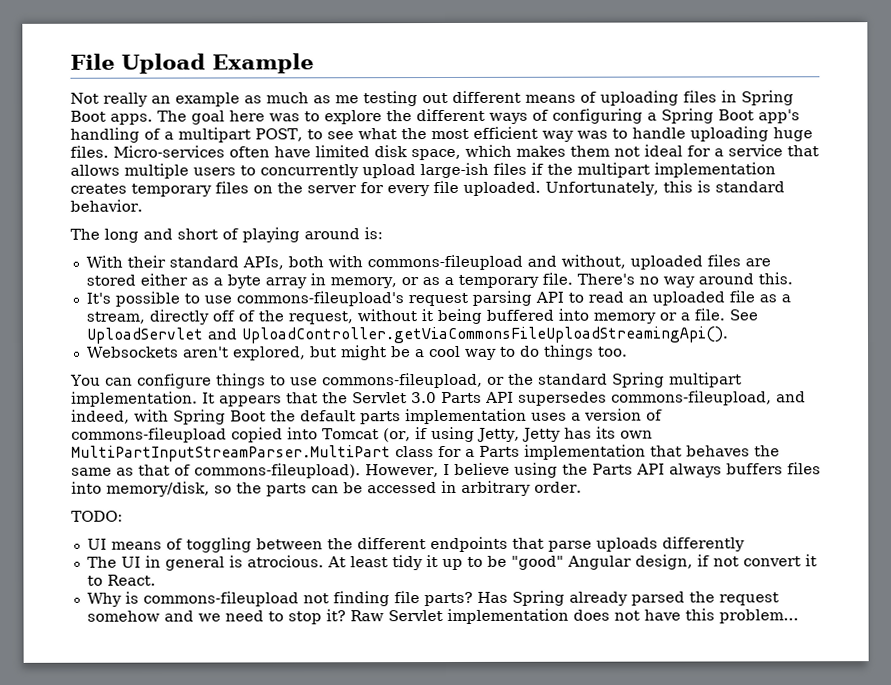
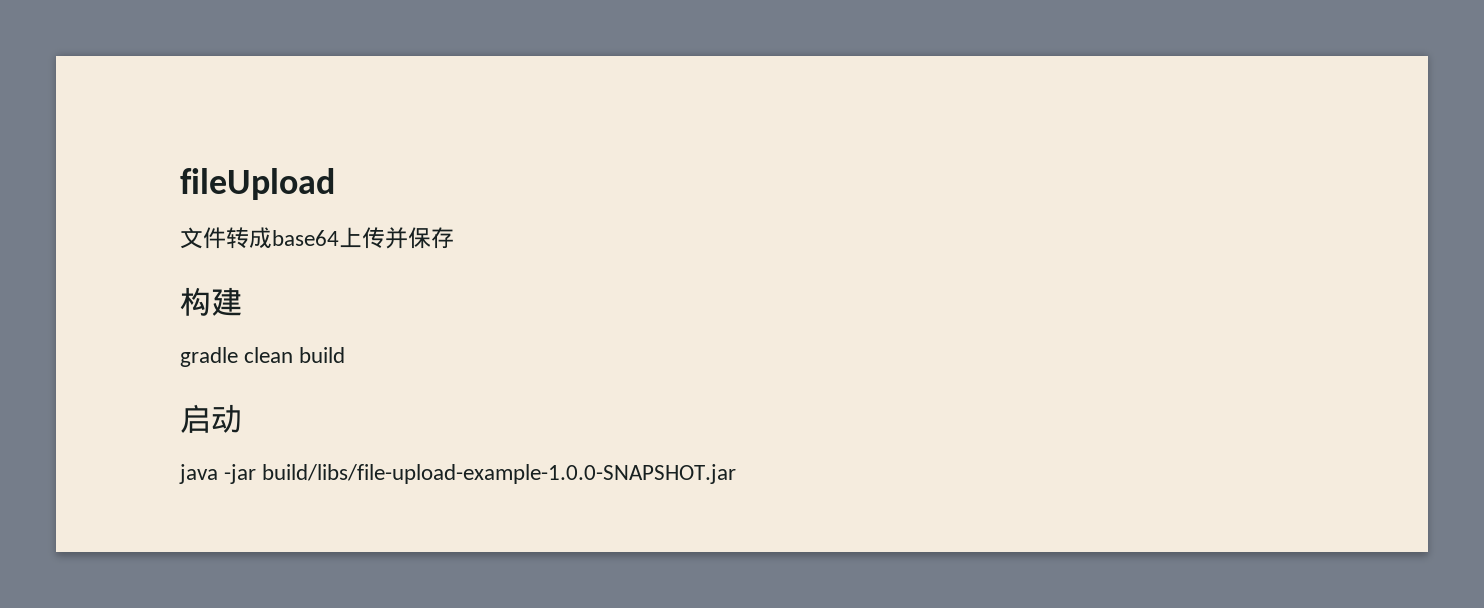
[70,53,314,74] [70,90,794,107] [70,108,800,125] [70,126,813,143] [70,144,819,161] [70,162,776,179] [70,180,785,197] [70,199,143,212] [70,227,383,243] [85,254,771,271] [85,272,793,289] [85,290,791,307] [85,308,758,325] [85,326,729,344] [86,344,628,361] [70,372,742,389] [71,390,806,407] [71,408,663,425] [71,426,653,443] [71,444,780,462] [71,462,821,479] [71,480,582,497] [71,510,123,522] [86,536,745,553] [86,554,817,571] [86,574,156,586] [86,590,779,607] [86,608,799,625] File Upload Example // Not really an example as much as me testing out different means of uploading files in Spring Boot apps. The goal here was to explore the different ways of configuring a Spring Boot app's handling of a multipart POST, to see what the most efficient way was to handle uploading huge files. Micro-services often have limited disk space, which makes them not ideal for a service that allows multiple users to concurrently upload large-ish files if the multipart implementation creates temporary files on the server for every file uploaded. Unfortunately, this is standard behavior. // The long and short of playing around is: // With their standard APIs, both with commons-fileupload and without, uploaded files are stored either as a byte array in memory, or as a temporary file. There's no way around this. // It's possible to use commons-fileupload's request parsing API to read an uploaded file as a stream, directly off of the request, without it being buffered into memory or a file. See UploadServlet and UploadController.getViaCommonsFileUploadStreamingApi(). // Websockets aren't explored, but might be a cool way to do things too. // You can configure things to use commons-fileupload, or the standard Spring multipart implementation. It appears that the Servlet 3.0 Parts API supersedes commons-fileupload, and indeed, with Spring Boot the default parts implementation uses a version of commons-fileupload copied into Tomcat (or, if using Jetty, Jetty has its own MultiPartInputStreamParser.MultiPart class for a Parts implementation that behaves the same as that of commons-fileupload). However, I believe using the Parts API always buffers files into memory/disk, so the parts can be accessed in arbitrary order. // TODO: // UI means of toggling between the different endpoints that parse uploads differently // The UI in general is atrocious. At least tidy it up to be "good" Angular design, if not convert it to React. // Why is commons-fileupload not finding file parts? Has Spring already parsed the request somehow and we need to stop it? Raw Servlet implementation does not have this problem... -> [180,168,335,200] [180,227,454,249] [180,287,242,316] [180,347,346,367] [180,404,242,433] [179,464,737,484] fileUpload // 文件转成base64上传并保存 // 构建 // gradle clean build // 启动 // java -jar build/libs/file-upload-example-1.0.0-SNAPSHOT.jar

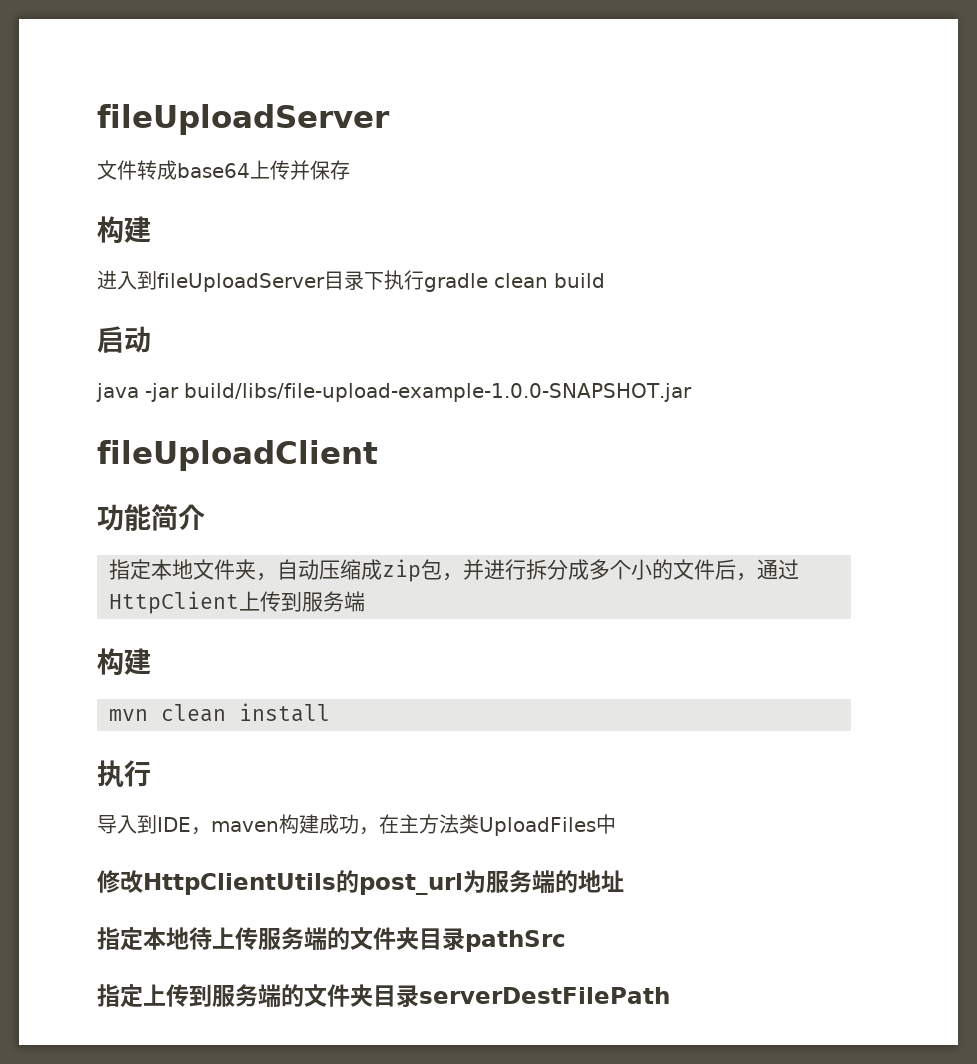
[180,168,335,200] fileUpload -> [97,104,390,135] fileUploadServer
(242, 301) none -> [97,270,424,292] 进入到fileUploadServer目录下执行
(737, 474) none -> [97,440,378,471] [97,504,205,531] [109,559,799,582] [109,591,365,614] [97,648,151,676] [109,703,330,722] [97,760,151,787] [97,814,616,836] [97,870,624,895] [97,927,566,952] [97,984,670,1008] // fileUploadClient // 功能简介 // 指定本地文件夹，自动压缩成zip包，并进行拆分成多个小的文件后，通过HttpClient上传到服务端 // 构建 // mvn clean install // 执行 // 导入到IDE，maven构建成功，在主方法类UploadFiles中 // 修改HttpClientUtils的post_url为服务端的地址 // 指定本地待上传服务端的文件夹目录pathSrc // 指定上传到服务端的文件夹目录serverDestFilePath

